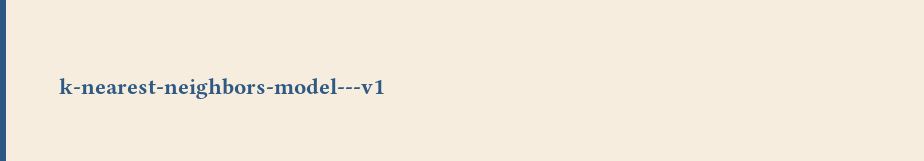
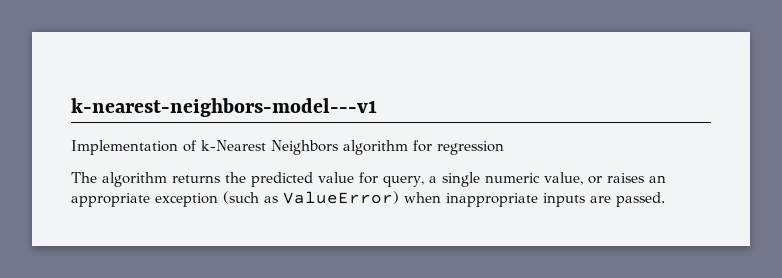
(385, 88) none -> [71,140,504,155] [71,172,666,187] [71,191,665,207] // Implementation of k-Nearest Neighbors algorithm for regression // The algorithm returns the predicted value for query, a single numeric value, or raises an appropriate exception (such as ValueError) when inappropriate inputs are passed.

